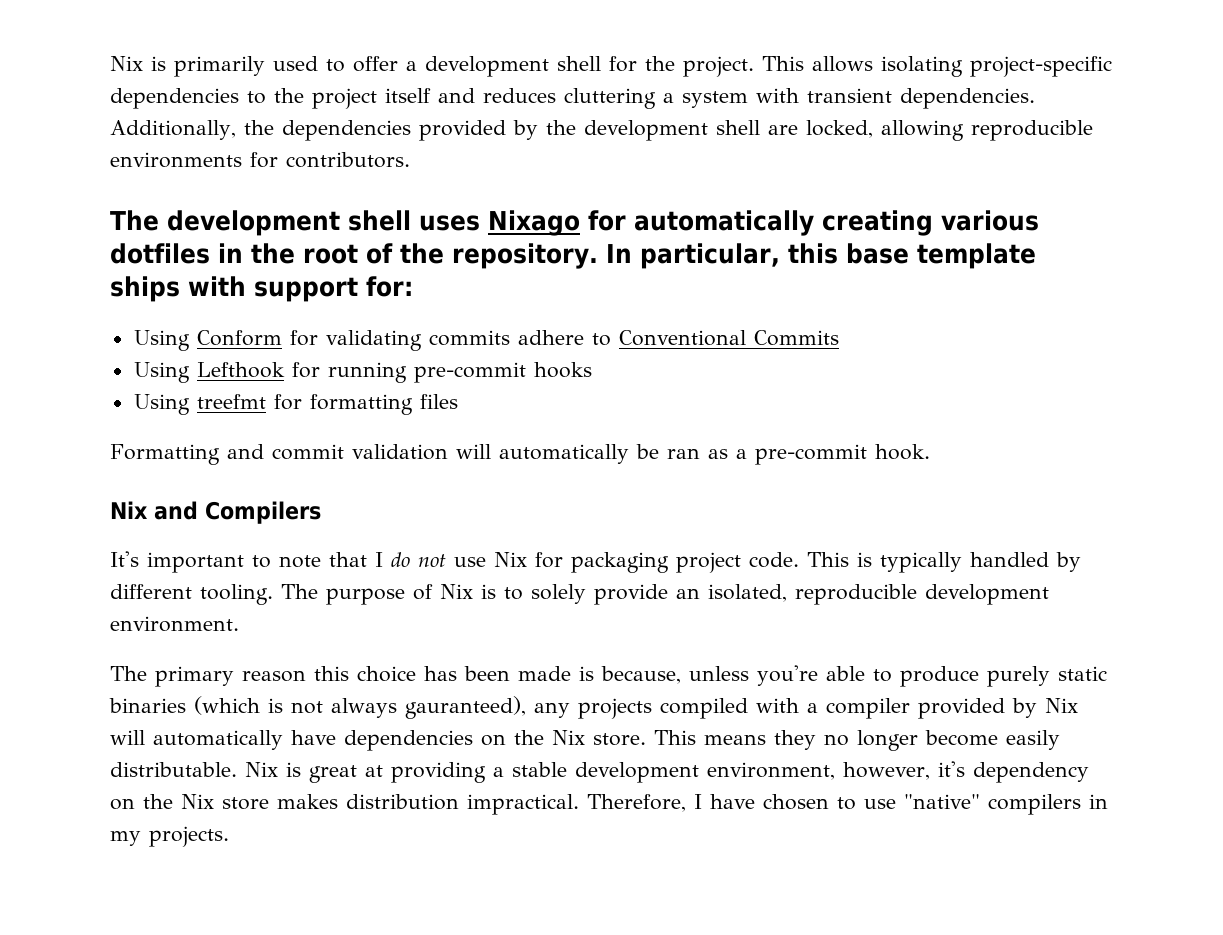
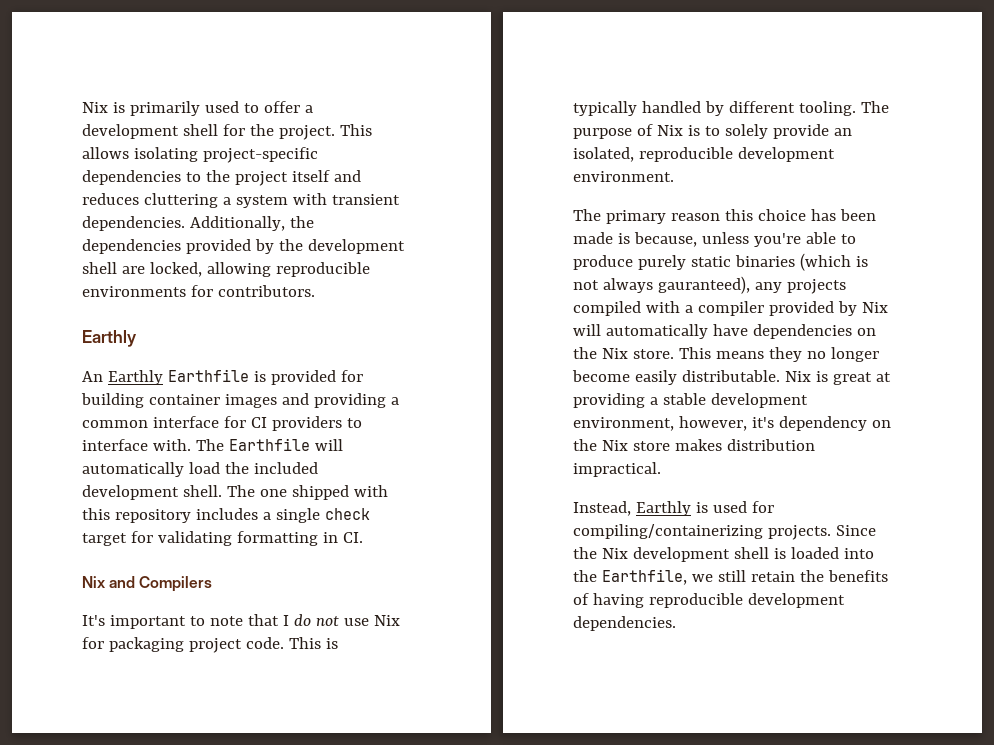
[110,210,1039,236] [110,243,1036,269] [110,276,413,302] [133,330,839,351] [133,362,592,383] [133,394,458,415] [110,444,930,465] The development shell uses Nixago for automatically creating various dotfiles in the root of the repository. In particular, this base template ships with support for: // Using Conform for validating commits adhere to Conventional Commits // Using Lefthook for running pre-commit hooks // Using treefmt for formatting files // Formatting and commit validation will automatically be ran as a pre-commit hook. -> [82,330,137,347] [82,369,363,385] [81,393,399,408] [82,416,362,431] [82,438,343,451] [82,462,318,477] [82,485,388,500] [82,508,370,523] [82,531,363,546] Earthly // An Earthly Earthfile is provided for building container images and providing a common interface for CI providers to interface with. The Earthfile will automatically load the included development shell. The one shipped with this repository includes a single check target for validating formatting in CI.
[587,794,1108,815] [110,826,229,847] Therefore, I have chosen to use "native" compilers in my projects. -> [573,501,774,516] [573,524,876,540] [573,547,874,562] [573,569,888,585] [573,593,845,608] [573,616,676,631] // Instead, Earthly is used for compiling/containerizing projects. Since the Nix development shell is loaded into the Earthfile, we still retain the benefits of having reproducible development dependencies.

